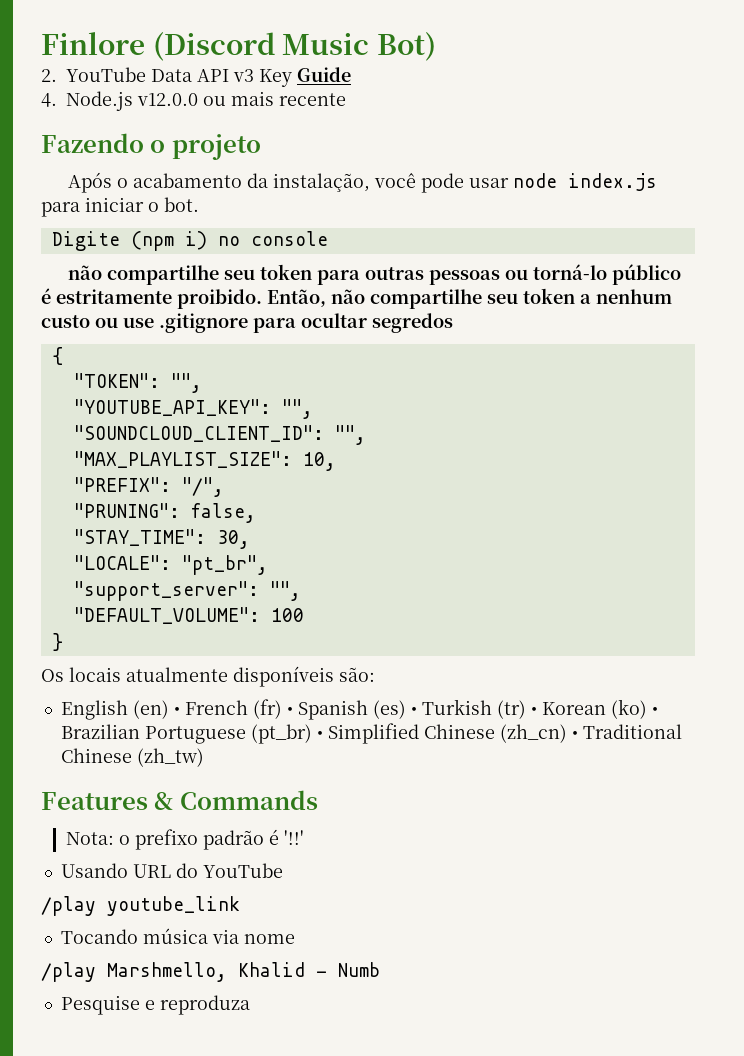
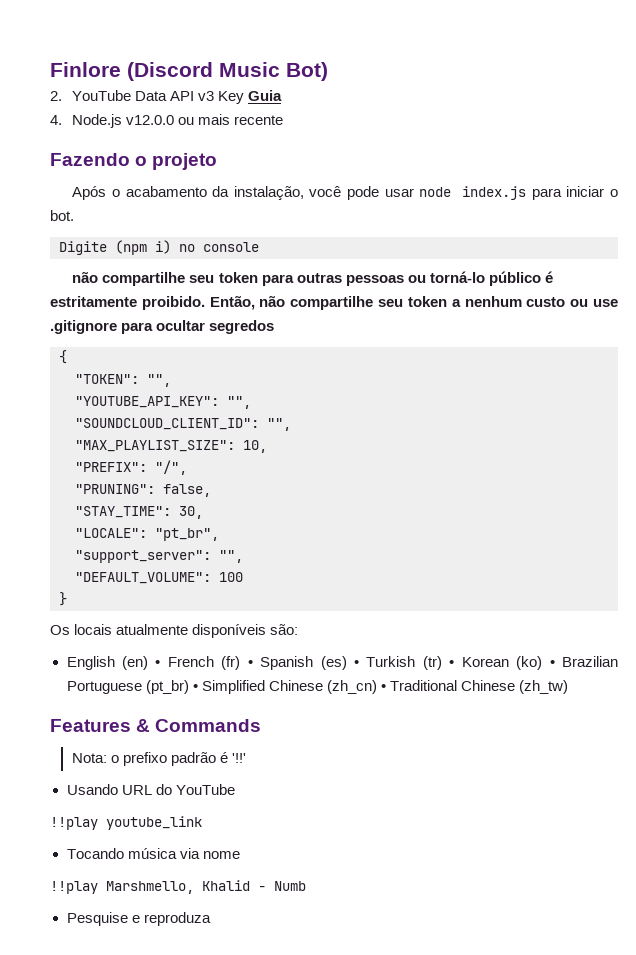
[297,67,352,82] Guide -> [247,90,282,101] Guia
[41,896,96,916] /play -> [50,817,98,830] !!play
[41,962,96,982] /play -> [50,881,98,894] !!play

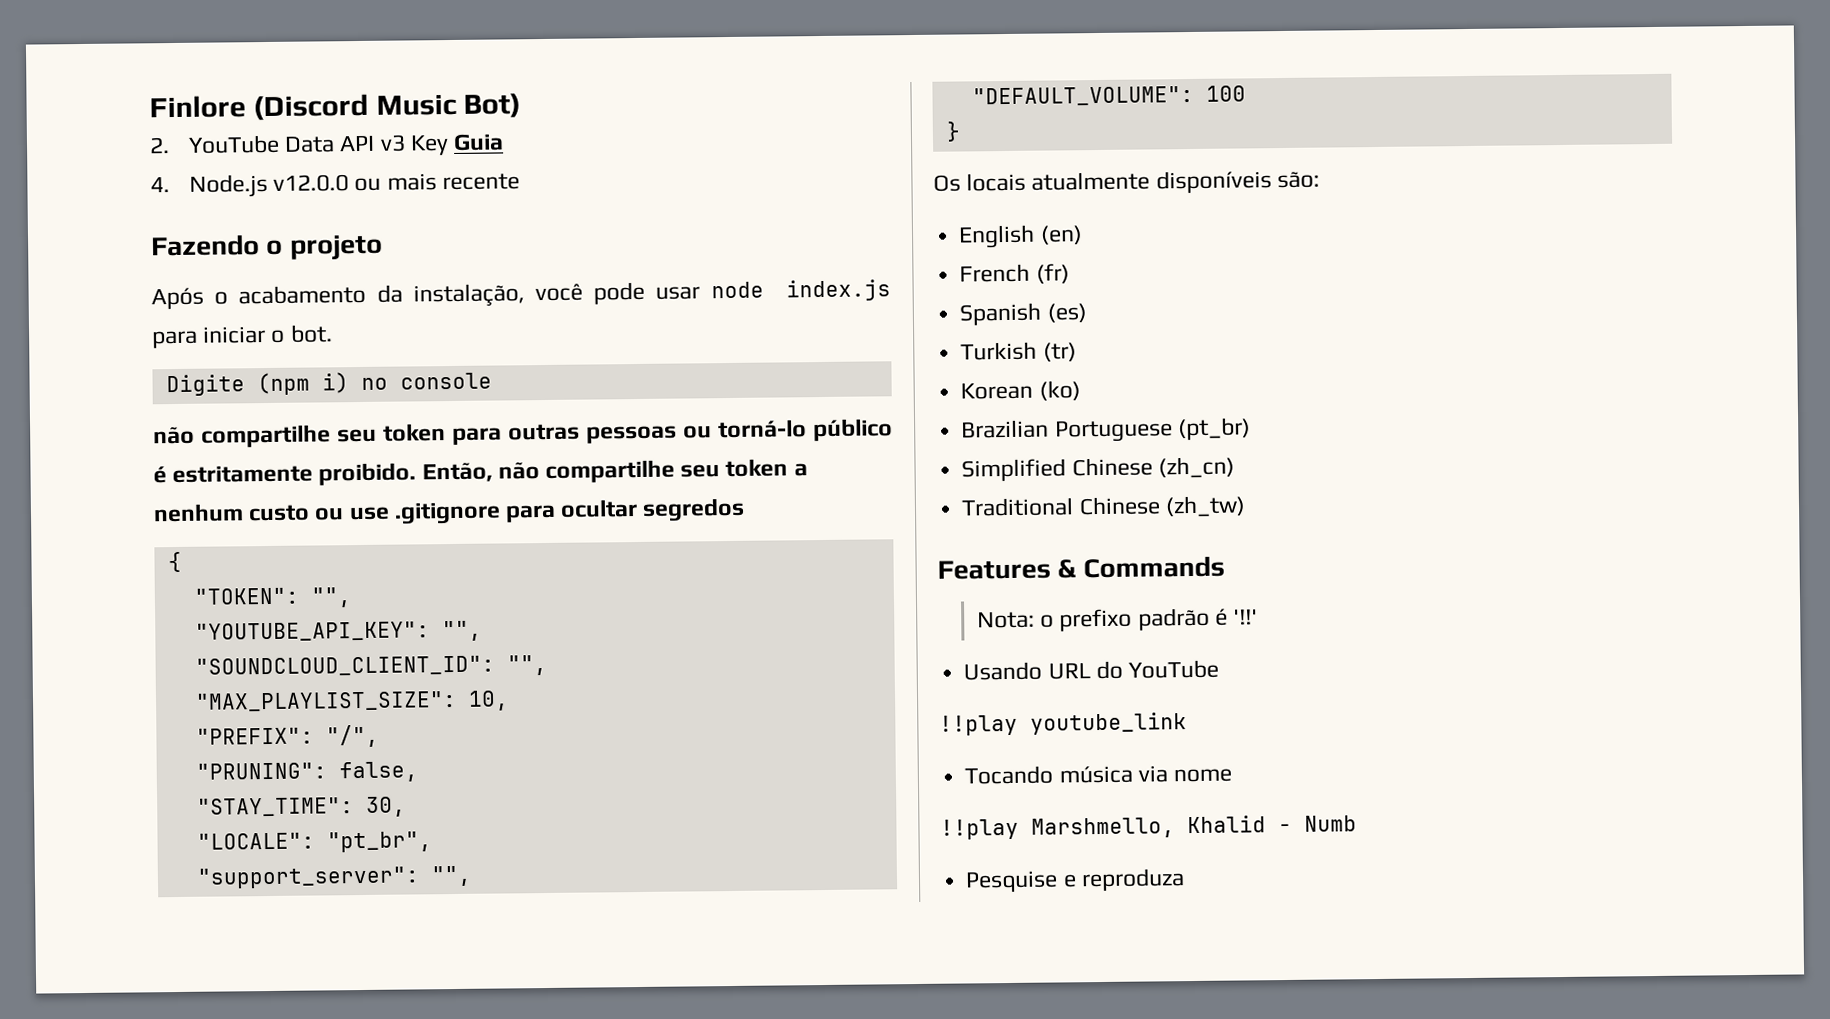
[155,660,161,667] • -> (1083, 235) //
[247,660,253,667] • -> (1070, 273) //
[353,660,359,667] • -> (1087, 313) //
[449,660,455,667] • -> (1077, 352) //
[549,660,555,667] • -> (1081, 390) //
[192,684,198,691] • -> (1251, 429) //
[380,684,386,691] • -> (1235, 467) //

